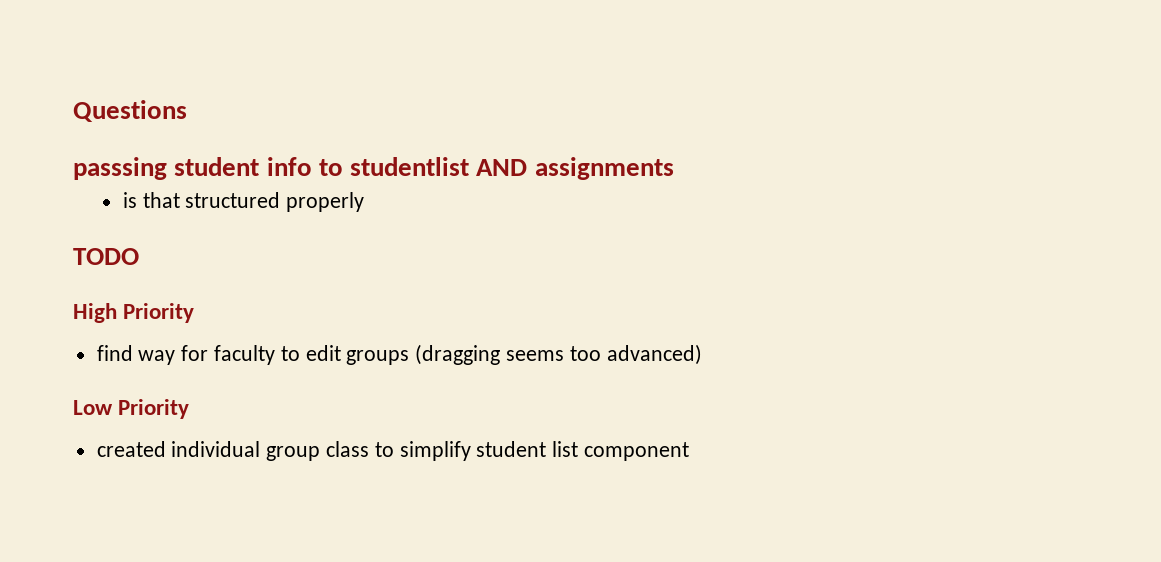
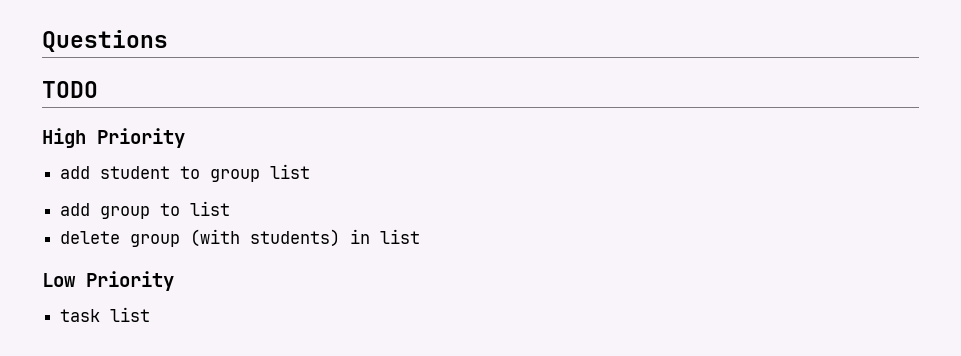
[73,157,674,180] [122,192,365,212] [73,248,139,265] [73,303,195,323] [96,344,702,365] [73,399,190,419] [96,441,690,461] passsing student info to studentlist AND assignments // is that structured properly // TODO // High Priority // find way for faculty to edit groups (dragging seems too advanced) // Low Priority // created individual group class to simplify student list component -> [42,81,98,98] [42,128,185,148] [60,164,311,182] [60,201,231,219] [60,229,421,247] [42,271,174,291] [60,307,151,322] TODO // High Priority // add student to group list // add group to list // delete group (with students) in list // Low Priority // task list

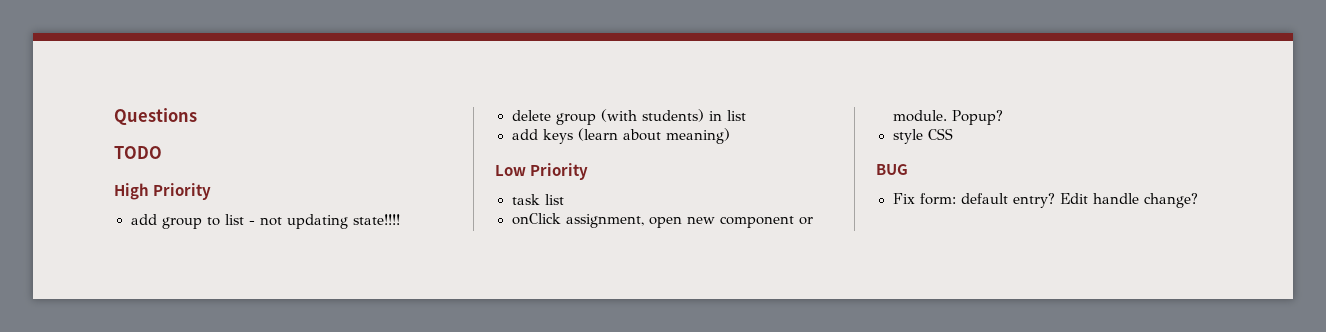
[60,164,311,182] // add student to group list -> (212, 191) none
(231, 208) none -> [248,214,400,229] - not updating state!!!!
(421, 236) none -> [511,128,730,144] // add keys (learn about meaning)
(151, 314) none -> [511,213,813,228] [892,110,1003,125] [892,128,953,144] [876,164,908,175] [892,193,1198,208] // onClick assignment, open new component or module. Popup? // style CSS // BUG // Fix form: default entry? Edit handle change?

